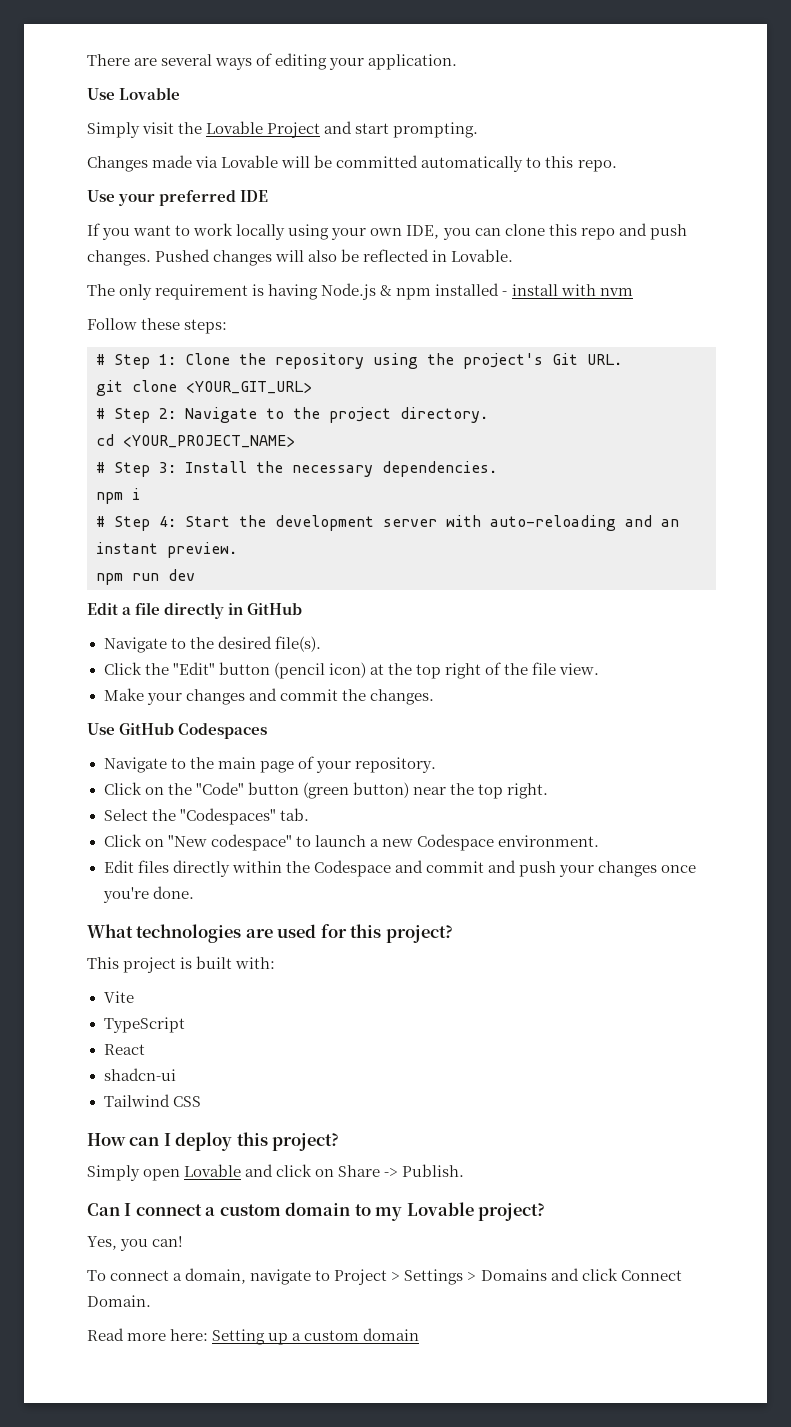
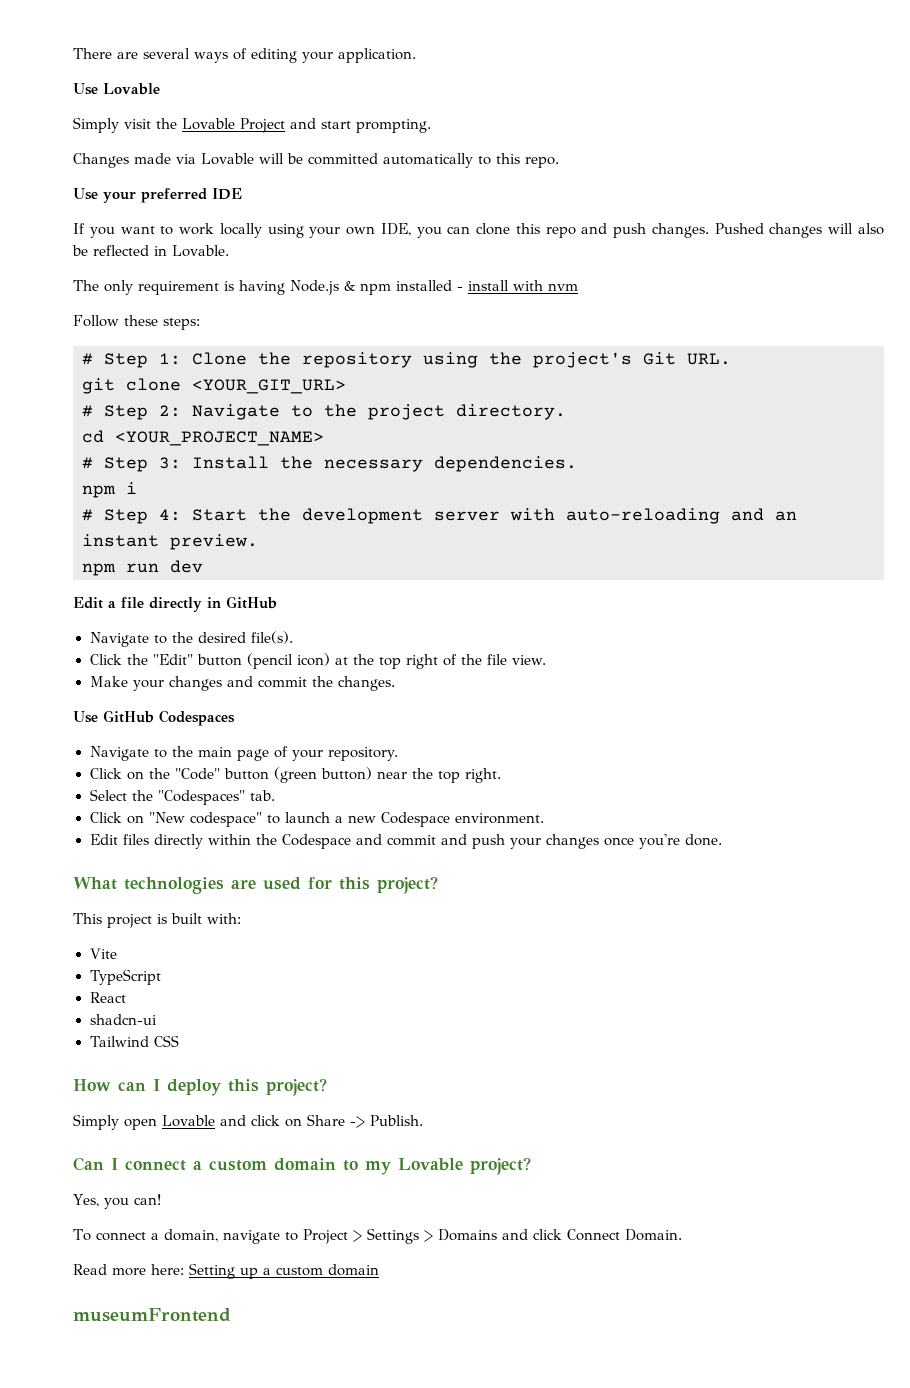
(420, 1334) none -> [73,1308,231,1322] // museumFrontend

